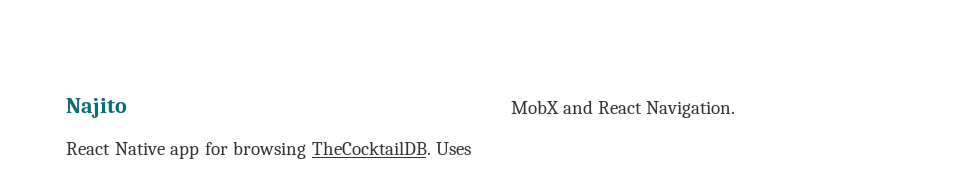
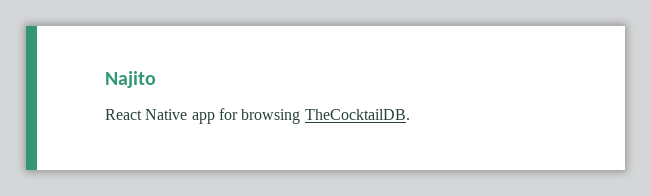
[436,142,471,155] [511,100,736,118] Uses MobX and React Navigation. -> (410, 114) none

